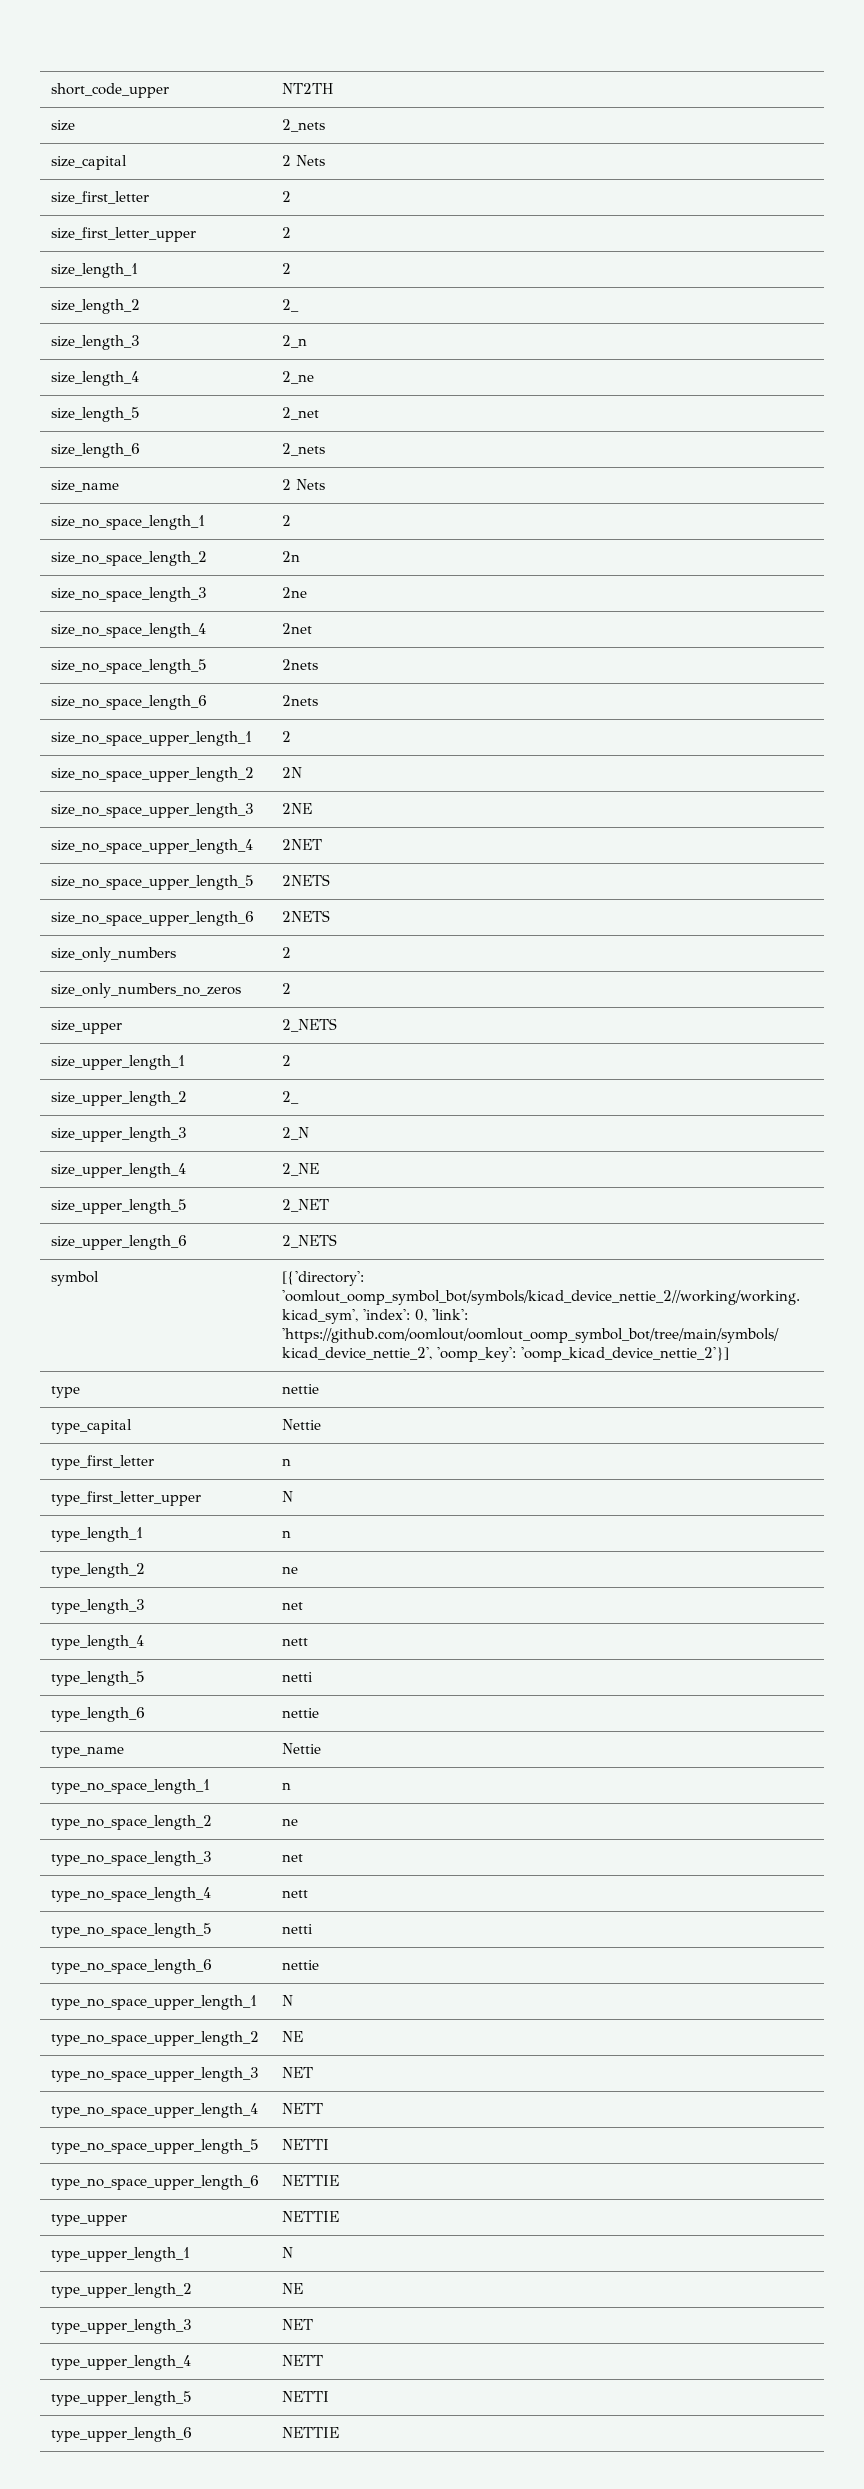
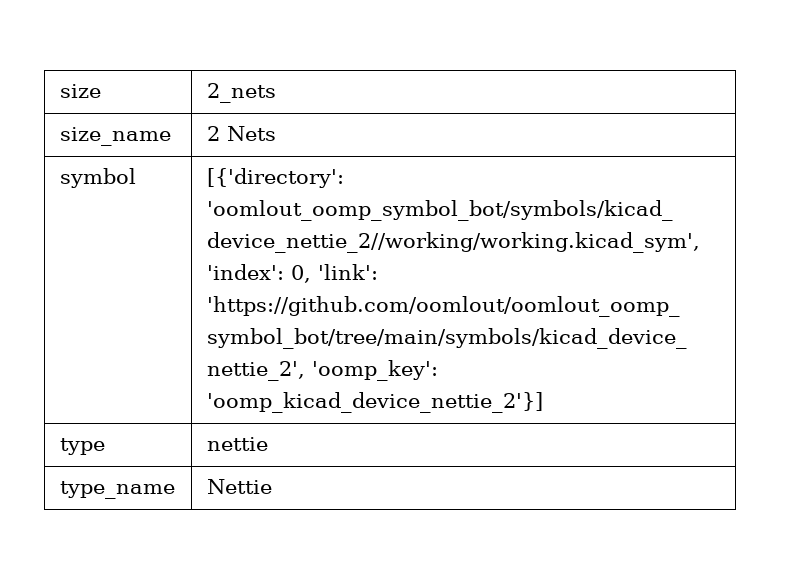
[51,83,170,98] [282,83,334,94] short_code_upper | NT2TH // -> (59, 91) none
[51,155,128,170] [282,155,326,166] [51,191,150,204] [282,191,292,202] [51,227,197,242] [282,227,292,238] [51,263,139,278] [282,263,292,274] [51,299,141,314] [282,299,300,312] [51,335,141,350] [282,335,308,348] [51,371,140,386] [282,371,315,384] [51,407,141,422] [282,407,320,420] [51,443,141,458] [282,443,326,456] [51,480,120,492] [282,479,326,490] [51,515,206,530] [282,515,292,526] [51,551,208,566] [282,551,301,562] [51,587,208,602] [282,587,308,598] [51,623,207,638] [282,623,313,634] [51,659,208,674] [282,659,319,670] [51,695,208,710] [282,695,319,706] [51,731,253,746] [282,731,292,742] [51,767,255,782] [282,767,303,778] [51,803,255,818] [282,803,313,814] [51,839,254,854] [282,839,323,850] [51,875,255,890] [282,874,331,886] [51,911,255,926] [282,910,331,922] [51,947,177,962] [282,947,292,958] [51,983,242,998] [282,983,292,994] [51,1020,123,1034] [282,1018,338,1032] [51,1055,186,1070] [282,1055,292,1066] [51,1091,188,1106] [282,1091,300,1104] [51,1127,188,1142] [282,1127,310,1140] [51,1163,187,1178] [282,1163,320,1176] [51,1199,188,1214] [282,1199,330,1212] [51,1235,188,1250] [282,1234,338,1248] size_capital | 2 Nets // size_first_letter | 2 // size_first_letter_upper | 2 // size_length_1 | 2 // size_length_2 | 2_ // size_length_3 | 2_n // size_length_4 | 2_ne // size_length_5 | 2_net // size_length_6 | 2_nets // size_name | 2 Nets // size_no_space_length_1 | 2 // size_no_space_length_2 | 2n // size_no_space_length_3 | 2ne // size_no_space_length_4 | 2net // size_no_space_length_5 | 2nets // size_no_space_length_6 | 2nets // size_no_space_upper_length_1 | 2 // size_no_space_upper_length_2 | 2N // size_no_space_upper_length_3 | 2NE // size_no_space_upper_length_4 | 2NET // size_no_space_upper_length_5 | 2NETS // size_no_space_upper_length_6 | 2NETS // size_only_numbers | 2 // size_only_numbers_no_zeros | 2 // size_upper | 2_NETS // size_upper_length_1 | 2 // size_upper_length_2 | 2_ // size_upper_length_3 | 2_N // size_upper_length_4 | 2_NE // size_upper_length_5 | 2_NET // size_upper_length_6 | 2_NETS -> [59,127,171,146] [206,126,276,141] size_name | 2 Nets
[51,1419,133,1434] [282,1419,322,1430] [51,1455,155,1470] [282,1458,292,1466] [51,1491,202,1506] [282,1491,294,1502] [51,1527,144,1542] [282,1530,292,1538] [51,1563,146,1578] [282,1566,299,1574] [51,1599,146,1614] [282,1602,304,1610] [51,1635,145,1650] [282,1638,309,1646] [51,1671,146,1686] [282,1672,314,1682] [51,1707,146,1722] [282,1708,320,1718] [51,1746,125,1758] [282,1743,322,1754] [51,1779,211,1794] [282,1782,292,1790] [51,1815,213,1830] [282,1818,299,1826] [51,1851,213,1866] [282,1854,304,1862] [51,1887,212,1902] [282,1890,309,1898] [51,1923,213,1938] [282,1924,314,1934] [51,1959,213,1974] [282,1960,320,1970] [51,1995,258,2010] [282,1995,294,2006] [51,2031,260,2046] [282,2031,304,2042] [51,2067,260,2082] [282,2067,314,2078] [51,2103,259,2118] [282,2103,324,2114] [51,2139,260,2154] [282,2139,330,2150] [51,2175,260,2190] [282,2175,340,2186] [51,2214,128,2226] [282,2211,340,2222] [51,2247,191,2262] [282,2247,294,2258] [51,2283,193,2298] [282,2283,304,2294] [51,2319,193,2334] [282,2319,314,2330] [51,2355,192,2370] [282,2355,324,2366] [51,2391,193,2406] [282,2391,330,2402] [51,2427,193,2442] [282,2427,340,2438] type_capital | Nettie // type_first_letter | n // type_first_letter_upper | N // type_length_1 | n // type_length_2 | ne // type_length_3 | net // type_length_4 | nett // type_length_5 | netti // type_length_6 | nettie // type_name | Nettie // type_no_space_length_1 | n // type_no_space_length_2 | ne // type_no_space_length_3 | net // type_no_space_length_4 | nett // type_no_space_length_5 | netti // type_no_space_length_6 | nettie // type_no_space_upper_length_1 | N // type_no_space_upper_length_2 | NE // type_no_space_upper_length_3 | NET // type_no_space_upper_length_4 | NETT // type_no_space_upper_length_5 | NETTI // type_no_space_upper_length_6 | NETTIE // type_upper | NETTIE // type_upper_length_1 | N // type_upper_length_2 | NE // type_upper_length_3 | NET // type_upper_length_4 | NETT // type_upper_length_5 | NETTI // type_upper_length_6 | NETTIE -> [59,481,175,499] [206,479,272,494] type_name | Nettie

